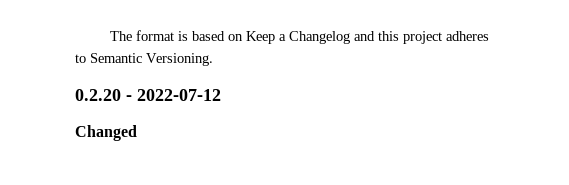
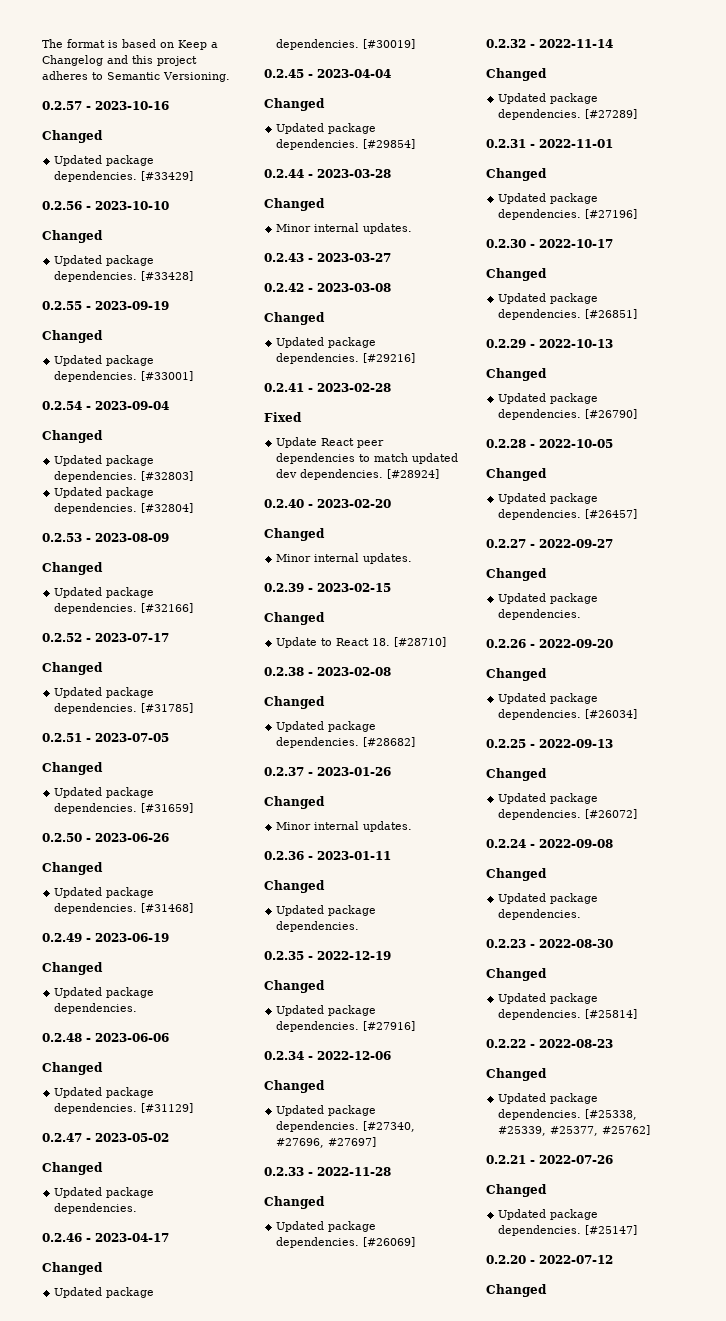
(213, 59) none -> [42,101,169,110] [42,130,103,143] [54,155,155,166] [54,171,194,182] [42,201,169,210] [42,230,103,243] [54,255,155,266] [54,271,194,282] [42,301,169,310] [42,330,103,343] [54,355,155,366] [54,371,194,382] [42,401,169,410] [42,430,103,443] [54,455,155,466] [54,471,194,482] [54,487,155,498] [54,503,194,514] [42,533,169,542] [42,562,103,575] [54,587,155,598] [54,603,194,614] [42,633,169,642] [42,662,103,675] [54,687,155,698] [54,703,194,714] [42,733,169,742] [42,762,103,775] [54,787,155,798] [54,803,194,814] [42,833,169,842] [42,862,103,875] [54,887,155,898] [54,903,194,914] [42,933,169,942] [42,962,103,975] [54,987,155,998] [54,1003,138,1014] [42,1033,169,1042] [42,1062,103,1075] [54,1087,155,1098] [54,1103,194,1114] [42,1133,169,1142] [42,1162,103,1175] [54,1187,155,1198] [54,1203,138,1214] [42,1233,169,1242] [42,1262,103,1275] [54,1287,155,1298] [276,39,416,50] [264,69,391,78] [264,98,325,111] [276,123,377,134] [276,139,416,150] [264,169,391,178] [264,198,325,211] [276,223,413,234] [264,253,391,262] [264,283,391,292] [264,312,325,325] [276,337,377,348] [276,353,416,364] [264,383,391,392] [264,412,302,422] [276,437,385,448] [276,453,459,464] [276,469,440,480] [264,499,391,508] [264,528,325,541] [276,553,413,564] [264,583,391,592] [264,612,325,625] [276,637,447,648] [264,667,391,676] [264,696,325,709] [276,721,377,732] [276,737,416,748] [264,767,391,776] [264,796,325,809] [276,821,413,832] [264,851,391,860] [264,880,325,893] [276,905,377,916] [276,921,360,932] [264,951,391,960] [264,980,325,993] [276,1005,377,1016] [276,1021,416,1032] [264,1051,391,1060] [264,1080,325,1093] [276,1105,377,1116] [276,1121,416,1132] [276,1137,377,1148] [264,1167,391,1176] [264,1196,325,1209] [276,1221,377,1232] [276,1237,416,1248] [486,39,613,48] [486,68,547,81] [498,93,599,104] [498,109,638,120] [486,139,613,148] [486,168,547,181] [498,193,599,204] [498,209,638,220] [486,239,613,248] [486,268,547,281] [498,293,599,304] [498,309,638,320] [486,339,613,348] [486,368,547,381] [498,393,599,404] [498,409,638,420] [486,439,613,448] [486,468,547,481] [498,493,599,504] [498,509,638,520] [486,539,613,548] [486,568,547,581] [498,593,599,604] [498,609,582,620] [486,639,613,648] [486,668,547,681] [498,693,599,704] [498,709,638,720] [486,739,613,748] [486,768,547,781] [498,793,599,804] [498,809,638,820] [486,839,613,848] [486,868,547,881] [498,893,599,904] [498,909,582,920] [486,939,613,948] [486,968,547,981] [498,993,599,1004] [498,1009,638,1020] [486,1039,613,1048] [486,1068,547,1081] [498,1093,599,1104] [498,1109,638,1120] [498,1125,651,1136] [486,1155,613,1164] [486,1184,547,1197] [498,1209,599,1220] [498,1225,638,1236] // 0.2.57 - 2023-10-16 // Changed // Updated package dependencies. [#33429] // 0.2.56 - 2023-10-10 // Changed // Updated package dependencies. [#33428] // 0.2.55 - 2023-09-19 // Changed // Updated package dependencies. [#33001] // 0.2.54 - 2023-09-04 // Changed // Updated package dependencies. [#32803] // Updated package dependencies. [#32804] // 0.2.53 - 2023-08-09 // Changed // Updated package dependencies. [#32166] // 0.2.52 - 2023-07-17 // Changed // Updated package dependencies. [#31785] // 0.2.51 - 2023-07-05 // Changed // Updated package dependencies. [#31659] // 0.2.50 - 2023-06-26 // Changed // Updated package dependencies. [#31468] // 0.2.49 - 2023-06-19 // Changed // Updated package dependencies. // 0.2.48 - 2023-06-06 // Changed // Updated package dependencies. [#31129] // 0.2.47 - 2023-05-02 // Changed // Updated package dependencies. // 0.2.46 - 2023-04-17 // Changed // Updated package dependencies. [#30019] // 0.2.45 - 2023-04-04 // Changed // Updated package dependencies. [#29854] // 0.2.44 - 2023-03-28 // Changed // Minor internal updates. // 0.2.43 - 2023-03-27 // 0.2.42 - 2023-03-08 // Changed // Updated package dependencies. [#29216] // 0.2.41 - 2023-02-28 // Fixed // Update React peer dependencies to match updated dev dependencies. [#28924] // 0.2.40 - 2023-02-20 // Changed // Minor internal updates. // 0.2.39 - 2023-02-15 // Changed // Update to React 18. [#28710] // 0.2.38 - 2023-02-08 // Changed // Updated package dependencies. [#28682] // 0.2.37 - 2023-01-26 // Changed // Minor internal updates. // 0.2.36 - 2023-01-11 // Changed // Updated package dependencies. // 0.2.35 - 2022-12-19 // Changed // Updated package dependencies. [#27916] // 0.2.34 - 2022-12-06 // Changed // Updated package dependencies. [#27340, #27696, #27697] // 0.2.33 - 2022-11-28 // Changed // Updated package dependencies. [#26069] // 0.2.32 - 2022-11-14 // Changed // Updated package dependencies. [#27289] // 0.2.31 - 2022-11-01 // Changed // Updated package dependencies. [#27196] // 0.2.30 - 2022-10-17 // Changed // Updated package dependencies. [#26851] // 0.2.29 - 2022-10-13 // Changed // Updated package dependencies. [#26790] // 0.2.28 - 2022-10-05 // Changed // Updated package dependencies. [#26457] // 0.2.27 - 2022-09-27 // Changed // Updated package dependencies. // 0.2.26 - 2022-09-20 // Changed // Updated package dependencies. [#26034] // 0.2.25 - 2022-09-13 // Changed // Updated package dependencies. [#26072] // 0.2.24 - 2022-09-08 // Changed // Updated package dependencies. // 0.2.23 - 2022-08-30 // Changed // Updated package dependencies. [#25814] // 0.2.22 - 2022-08-23 // Changed // Updated package dependencies. [#25338, #25339, #25377, #25762] // 0.2.21 - 2022-07-26 // Changed // Updated package dependencies. [#25147]

